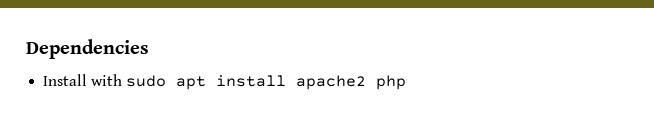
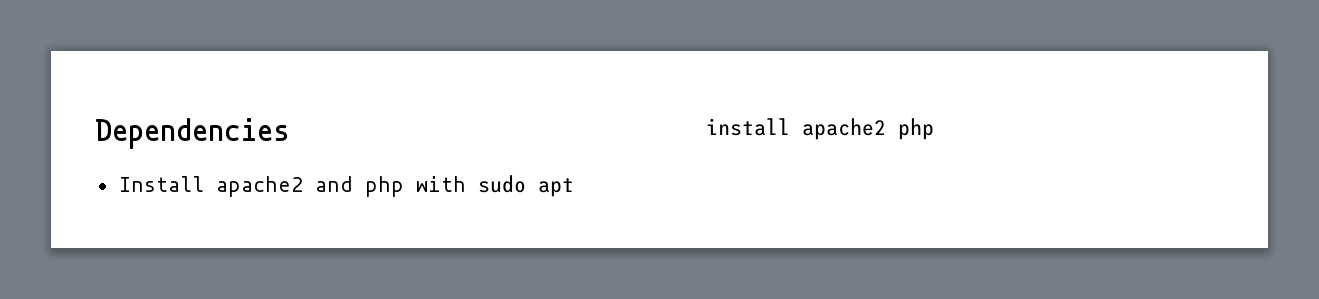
(88, 80) none -> [215,176,404,197] apache2 and php

